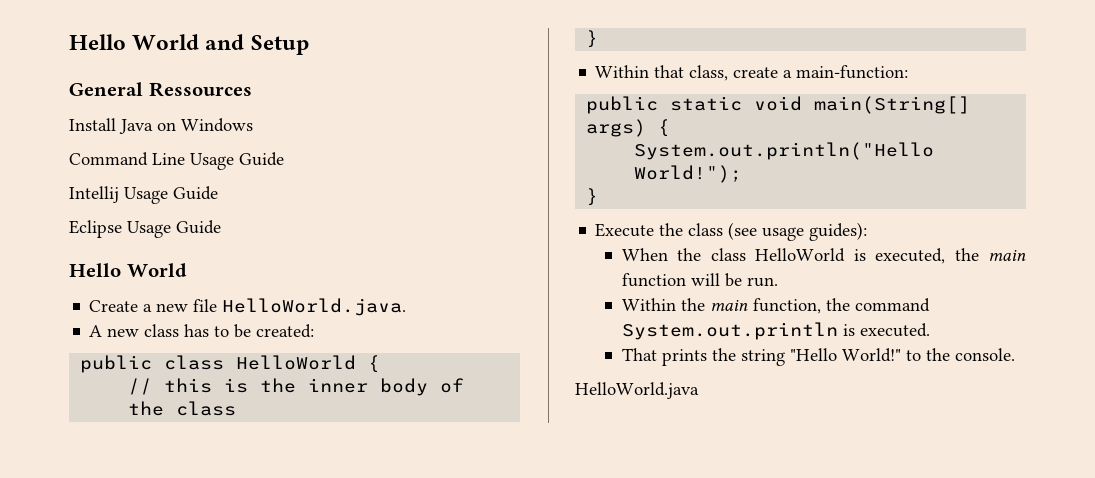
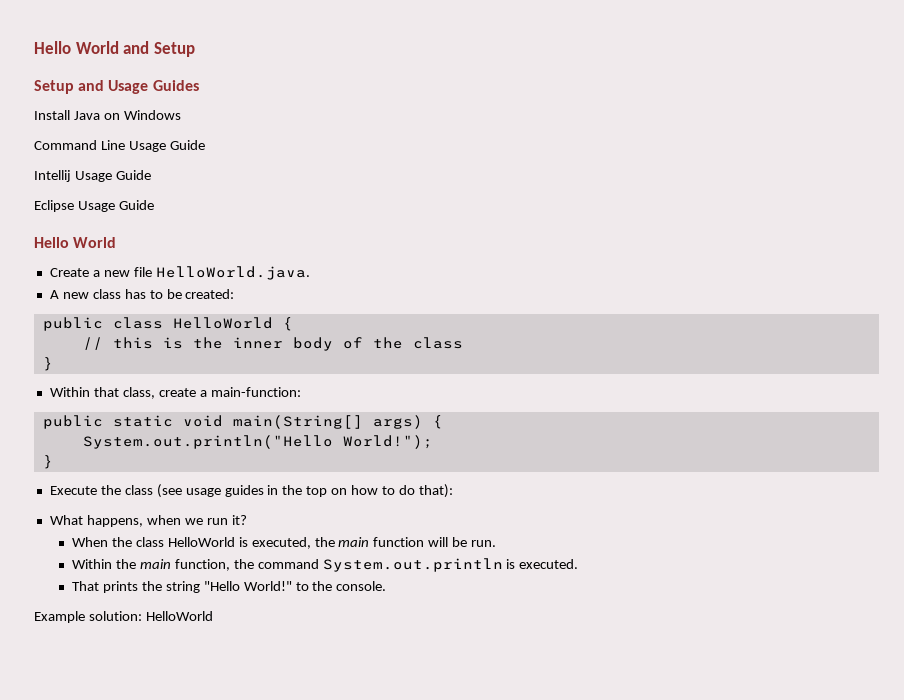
[69,82,252,97] General Ressources -> [34,80,199,94] Setup and Usage Guides
[809,222,868,241] guides): -> [224,484,453,498] [49,515,247,527] guides in the top on how to do that): // What happens, when we run it?
[575,382,699,399] HelloWorld.java -> [34,611,213,623] Example solution: HelloWorld

